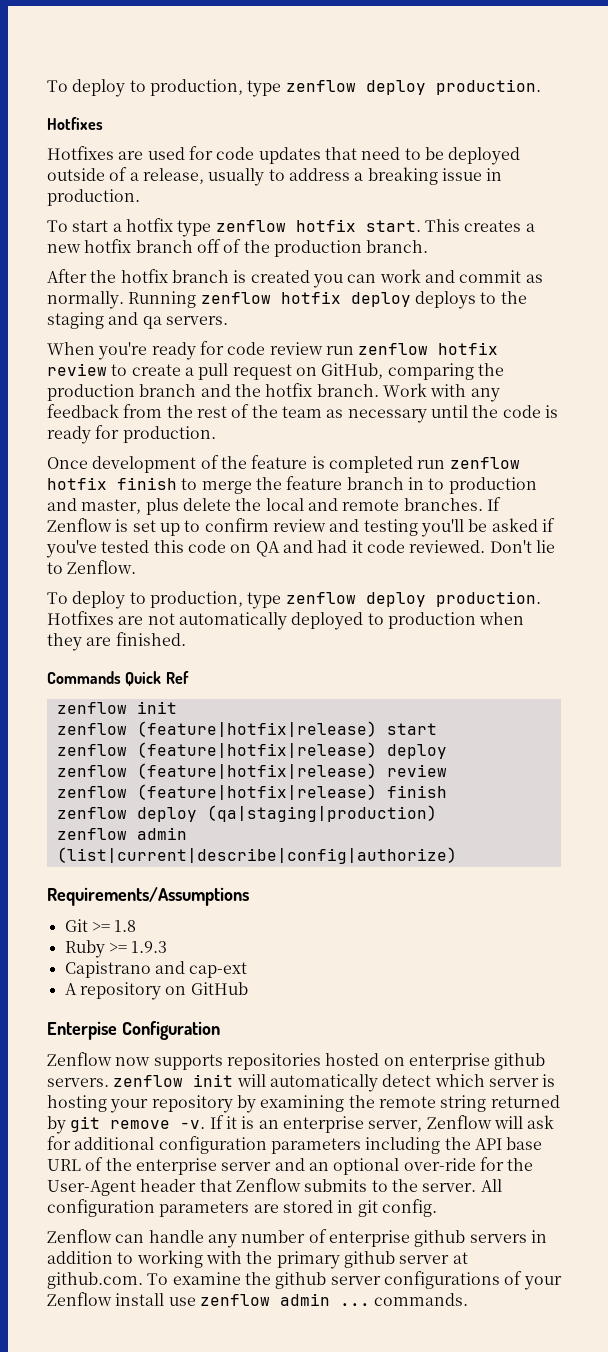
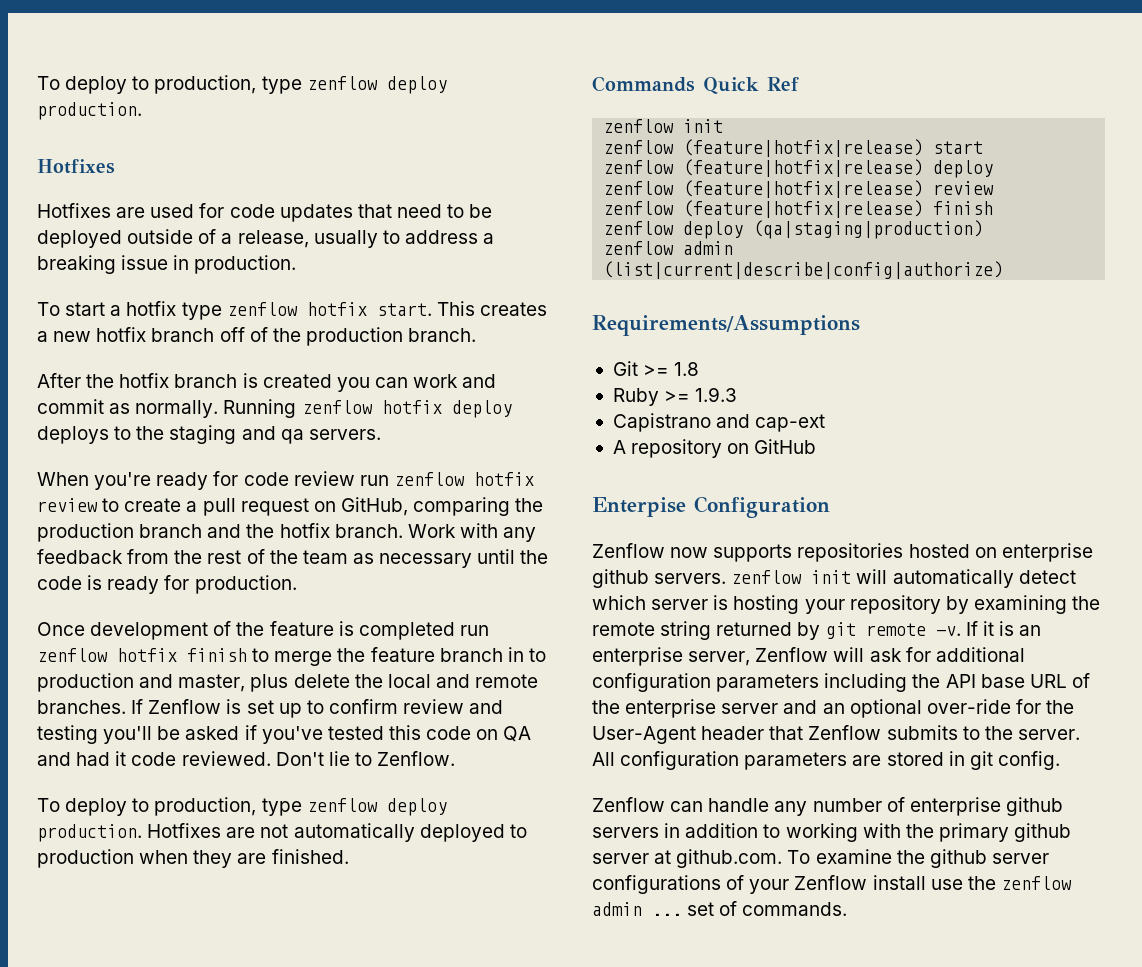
[110,1120,171,1129] remove -> [865,623,926,636] remote
(196, 1301) none -> [967,876,996,890] the
(370, 1304) none -> [687,901,738,916] set of

